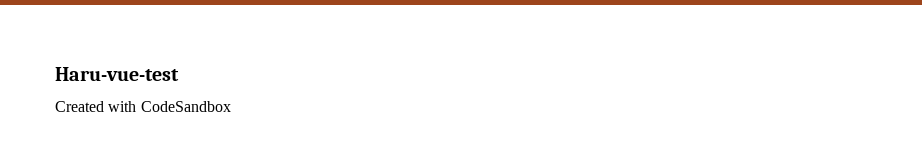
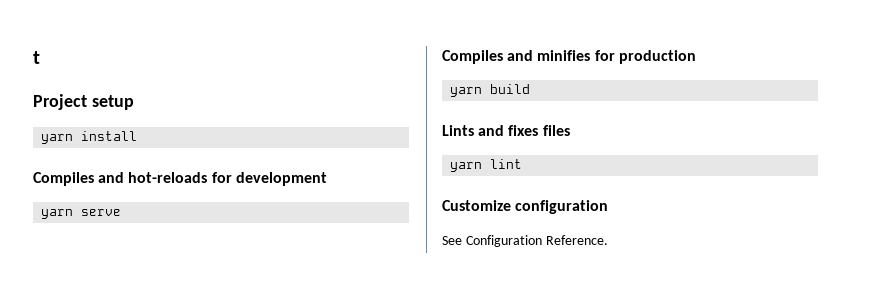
[55,67,179,81] [55,101,231,112] Haru-vue-test // Created with CodeSandbox -> [33,51,40,64] [33,94,134,110] [41,131,138,144] [33,172,327,186] [41,209,122,219] [442,50,696,64] [450,84,531,97] [442,125,570,136] [450,159,523,172] [442,200,609,214] [442,235,608,247] t // Project setup // yarn install // Compiles and hot-reloads for development // yarn serve // Compiles and minifies for production // yarn build // Lints and fixes files // yarn lint // Customize configuration // See Configuration Reference.

